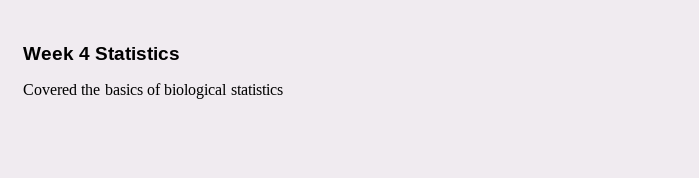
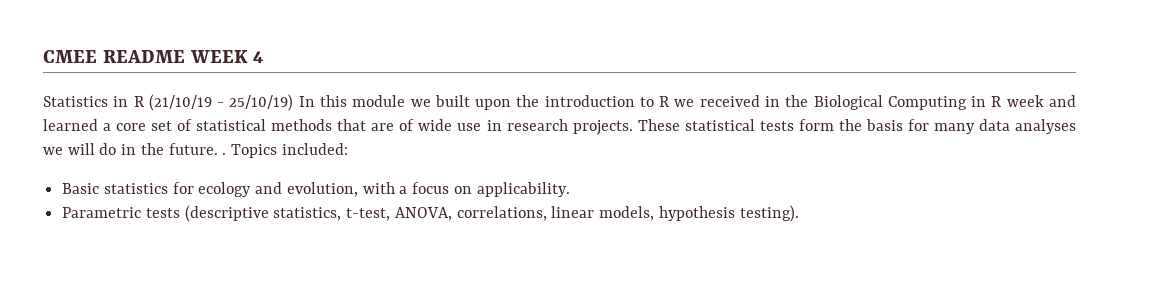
[23,47,74,60] Week -> [43,50,248,63] CMEE README WEEK
(91, 53) none -> (263, 57) //
[23,83,283,99] // Covered the basics of biological statistics -> [113,94,1076,111] [43,119,1076,135] [43,143,348,158] [62,182,570,197] [62,205,799,222] in R (21/10/19 - 25/10/19) In this module we built upon the introduction to R we received in the Biological Computing in R week and learned a core set of statistical methods that are of wide use in research projects. These statistical tests form the basis for many data analyses we will do in the future. . Topics included: // Basic statistics for ecology and evolution, with a focus on applicability. // Parametric tests (descriptive statistics, t-test, ANOVA, correlations, linear models, hypothesis testing).

